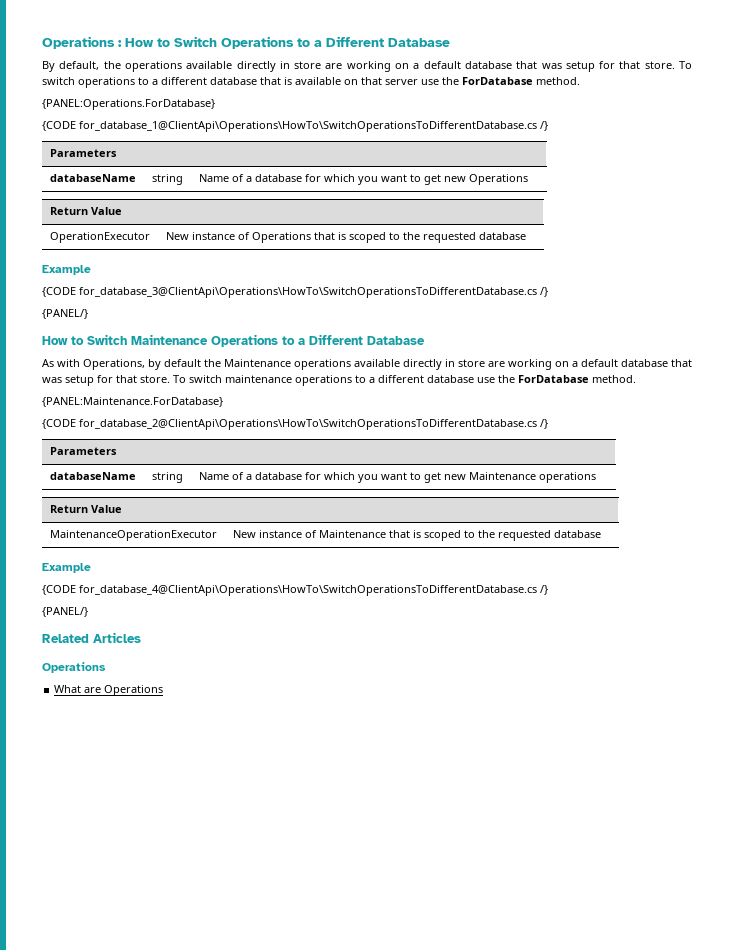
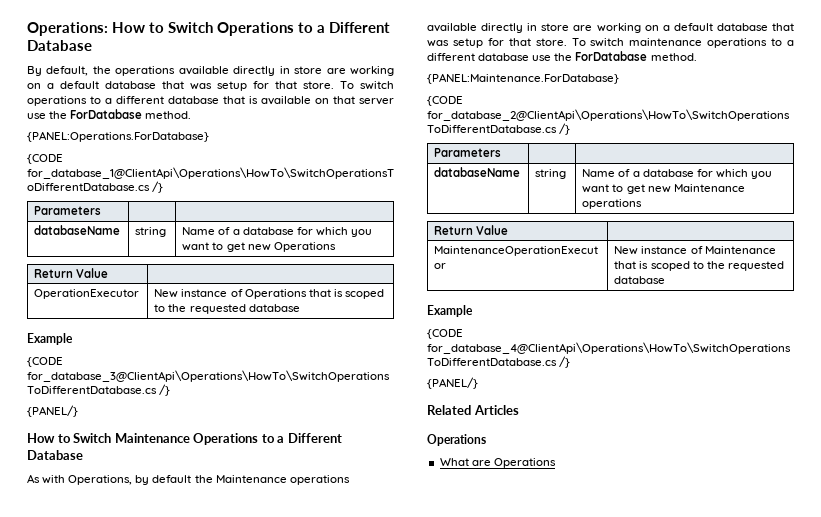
[42,36,122,49] Operations : -> [27,22,108,36] Operations:

